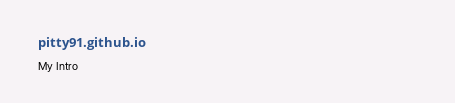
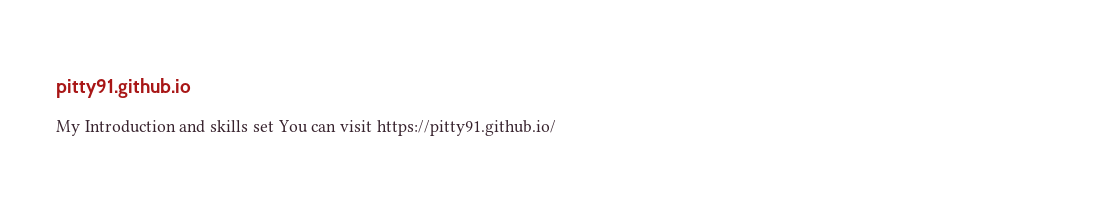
[56,62,78,70] Intro -> [84,120,556,136] Introduction and skills set You can visit https://pitty91.github.io/

